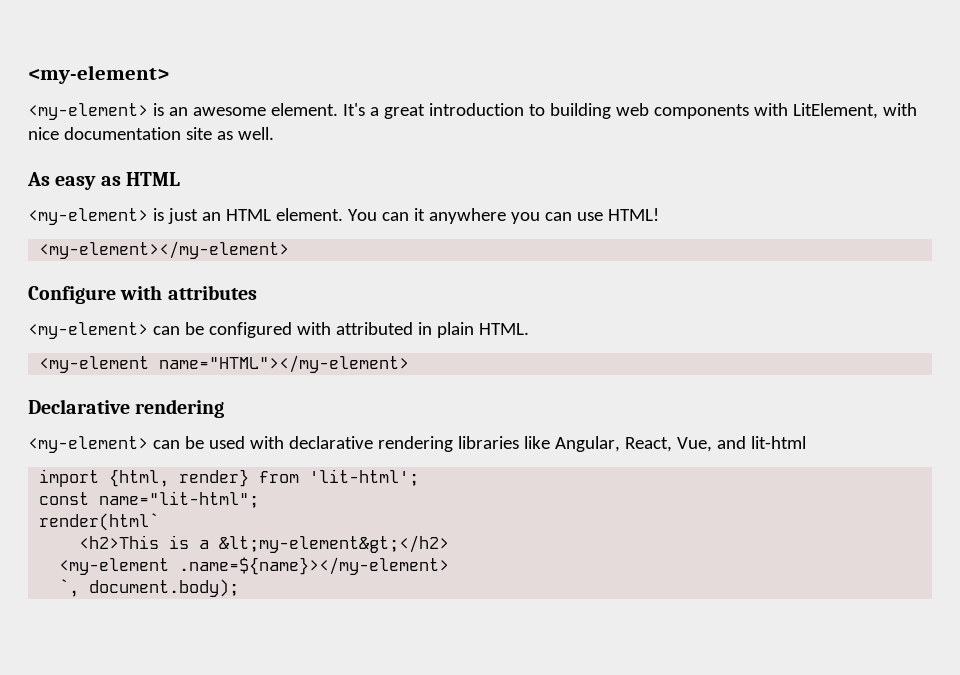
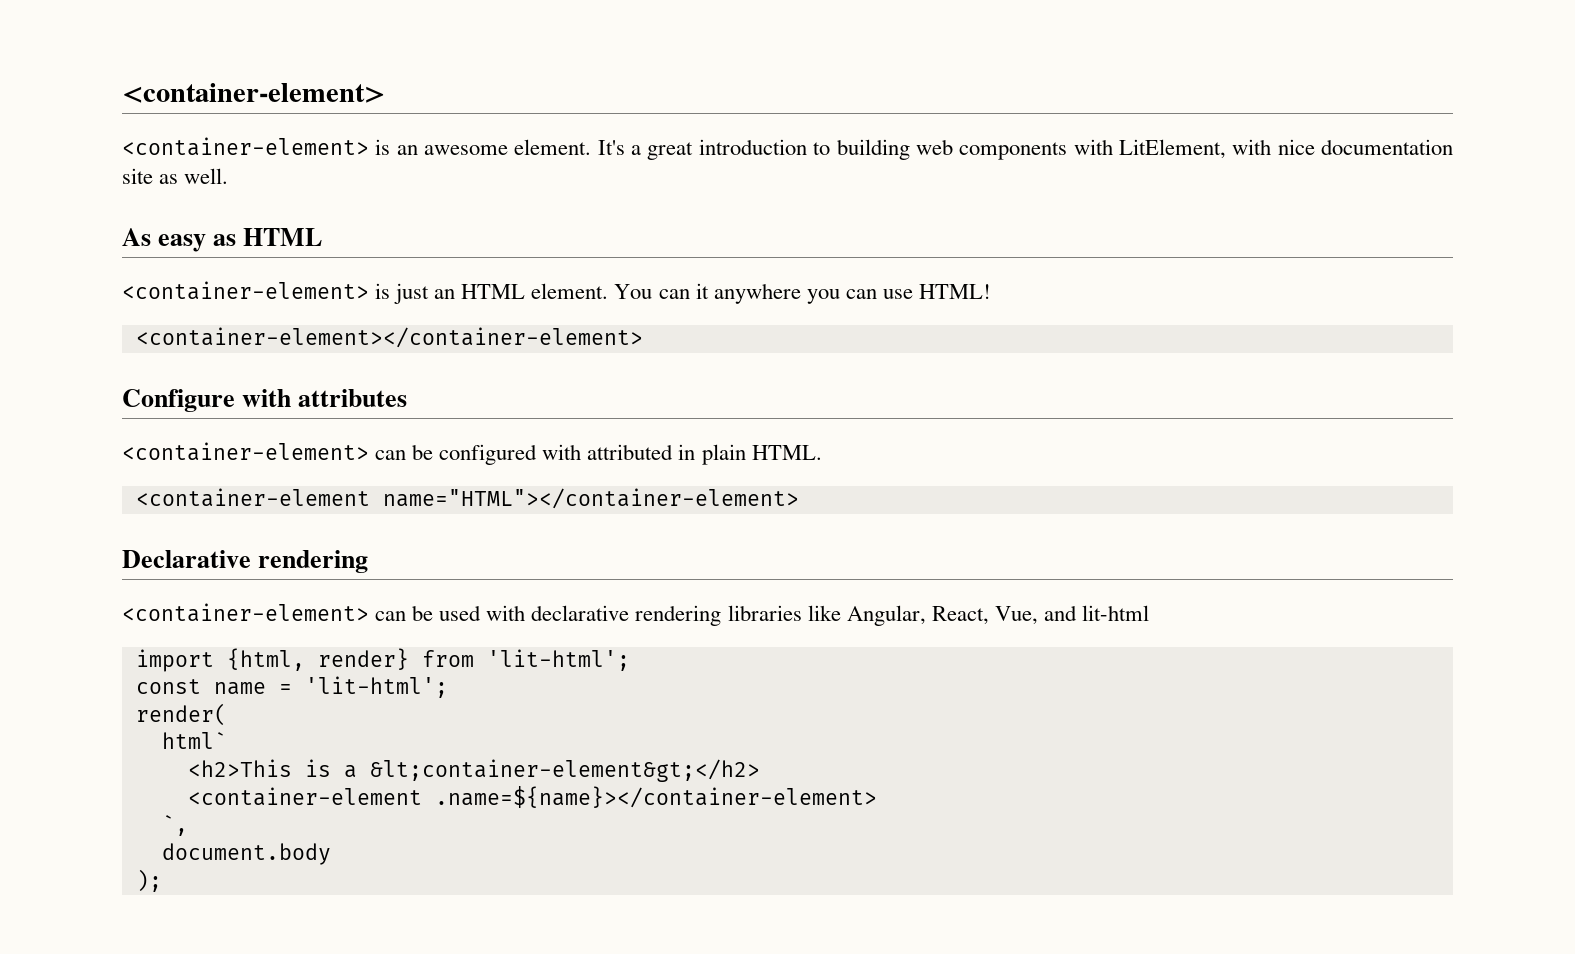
[28,65,169,84] [28,103,148,120] <my-element> // <my-element> -> [122,83,385,103] [122,137,369,156] <container-element> // <container-element>
[28,208,148,225] <my-element> -> [122,281,369,300] <container-element>
[39,241,290,259] <my-element></my-element> -> [135,327,643,348] <container-element></container-element>
[28,322,148,339] <my-element> -> [122,442,369,461] <container-element>
[39,355,410,373] <my-element name="HTML"></my-element> -> [135,488,799,509] <container-element name="HTML"></container-element>
[28,436,148,453] <my-element> -> [122,603,369,622] <container-element>
[99,491,260,508] [39,513,160,531] name="lit-html"; // render(html` -> [213,676,448,698] [135,703,227,726] [161,732,227,749] name = 'lit-html'; // render( // html`
[219,535,450,553] [59,557,450,575] &lt;my-element&gt;</h2> // <my-element .name=${name}></my-element> -> [369,759,760,782] [187,786,877,808] &lt;container-element&gt;</h2> // <container-element .name=${name}></container-element>
[89,579,240,597] document.body); -> [161,843,331,865] [135,869,162,892] // document.body // );

